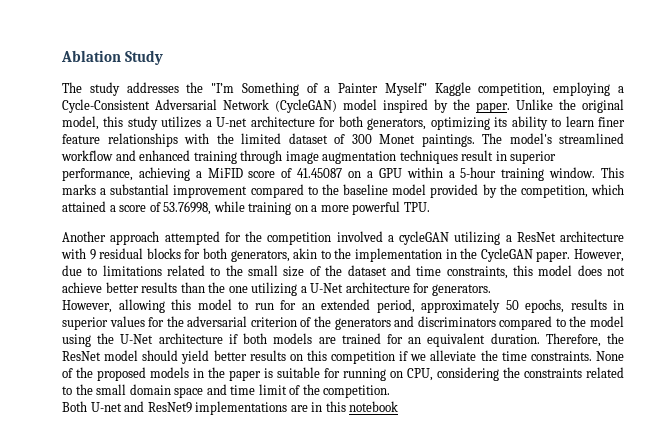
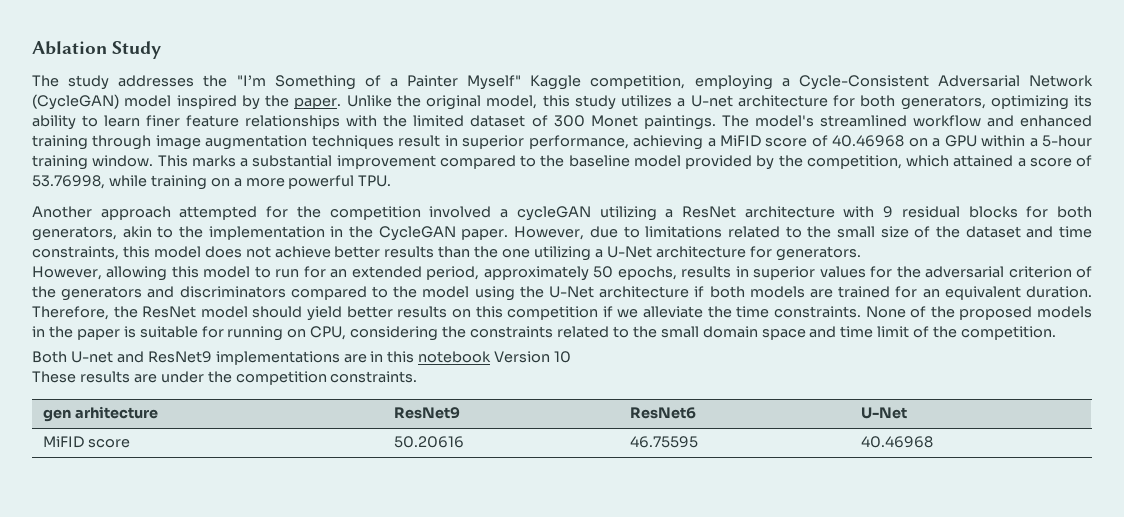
[297,168,343,178] 41.45087 -> [832,135,905,147] 40.46968
(399, 406) none -> [494,351,572,363] [32,371,418,385] [43,406,159,422] [394,407,461,419] [630,407,697,419] [861,407,908,419] [43,436,131,448] [394,436,465,448] [630,436,699,448] [861,436,934,448] Version 10 // These results are under the competition constraints. // gen arhitecture | ResNet9 | ResNet6 | U-Net // MiFID score | 50.20616 | 46.75595 | 40.46968

